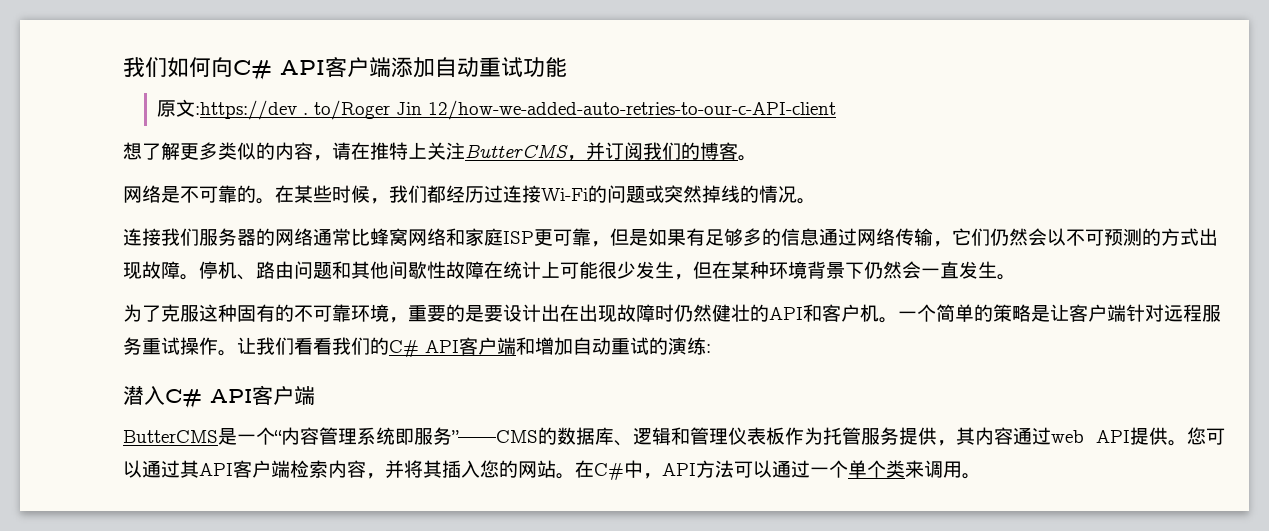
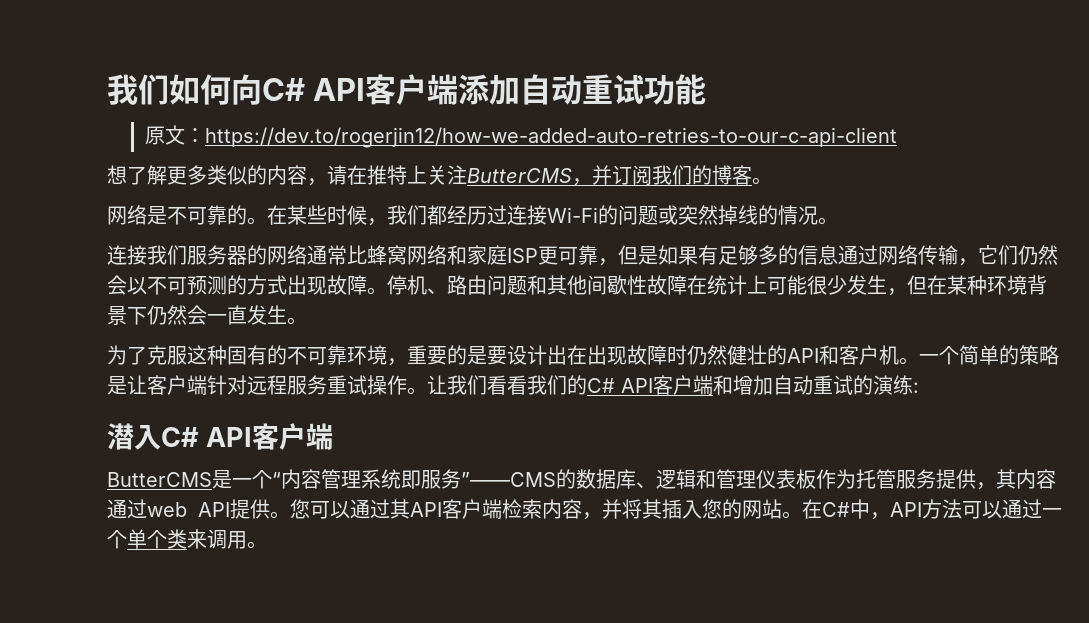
[195,100,837,120] :https://dev . to/Roger Jin 12/how-we-added-auto-retries-to-our-c-API-client -> [185,127,898,148] ：https://dev.to/rogerjin12/how-we-added-auto-retries-to-our-c-api-client

